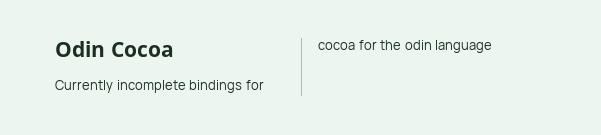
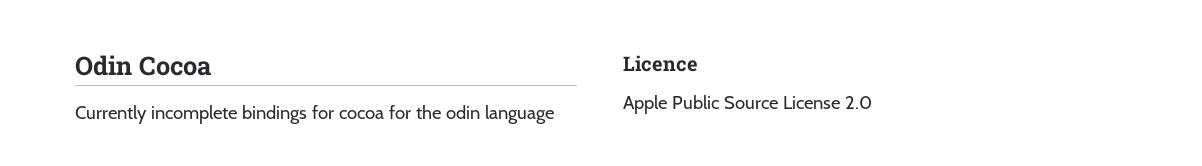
(493, 46) none -> [623,55,698,72] [623,95,872,114] // Licence // Apple Public Source License 2.0

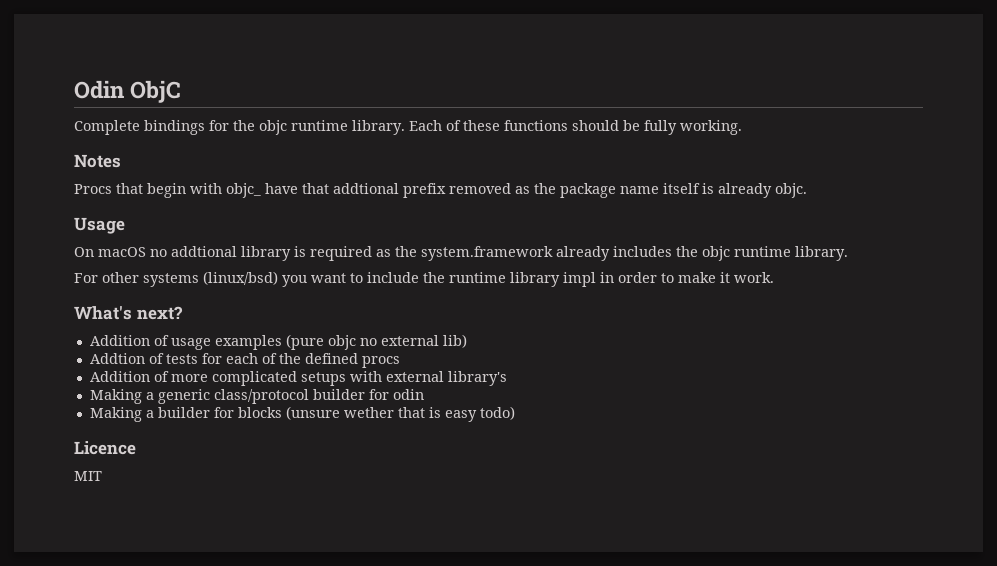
[138,56,211,76] [75,105,554,124] [623,55,698,72] [623,95,872,114] Cocoa // Currently incomplete bindings for cocoa for the odin language // Licence // Apple Public Source License 2.0 -> [130,80,182,103] [74,120,742,135] [74,154,121,168] [74,183,807,198] [74,217,125,234] [74,246,848,261] [74,271,774,287] [74,306,183,320] [89,334,467,350] [89,353,400,368] [89,371,507,386] [89,389,424,404] [89,406,515,422] [74,441,136,455] [74,471,102,481] ObjC // Complete bindings for the objc runtime library. Each of these functions should be fully working. // Notes // Procs that begin with objc_ have that addtional prefix removed as the package name itself is already objc. // Usage // On macOS no addtional library is required as the system.framework already includes the objc runtime library. // For other systems (linux/bsd) you want to include the runtime library impl in order to make it work. // What's next? // Addition of usage examples (pure objc no external lib) // Addtion of tests for each of the defined procs // Addition of more complicated setups with external library's // Making a generic class/protocol builder for odin // Making a builder for blocks (unsure wether that is easy todo) // Licence // MIT

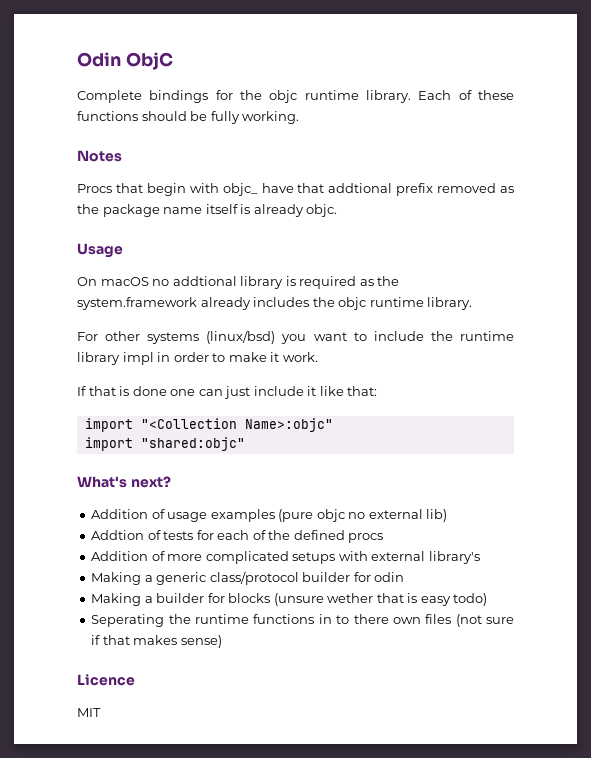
(774, 277) none -> [77,386,378,399] [84,418,333,432] [84,437,245,451] // If that is done one can just include it like that: // import "<Collection Name>:objc" // import "shared:objc"
(515, 413) none -> [91,614,514,627] [91,635,222,648] // Seperating the runtime functions in to there own files (not sure if that makes sense)

